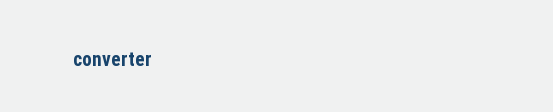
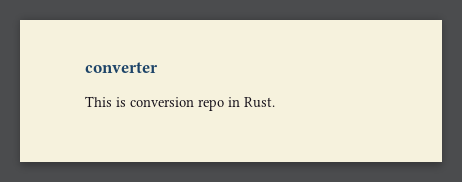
(152, 59) none -> [85,96,275,111] // This is conversion repo in Rust.

